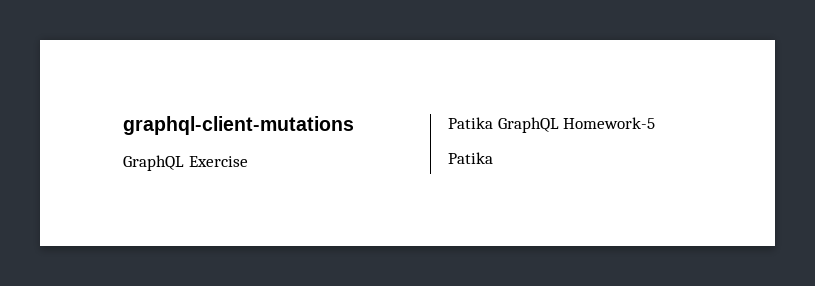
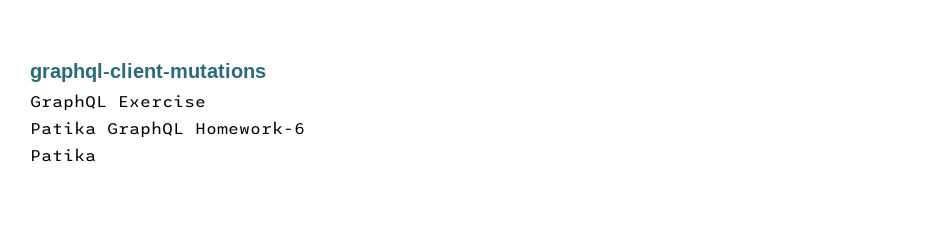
[563,117,656,129] Homework-5 -> [195,121,305,135] Homework-6

